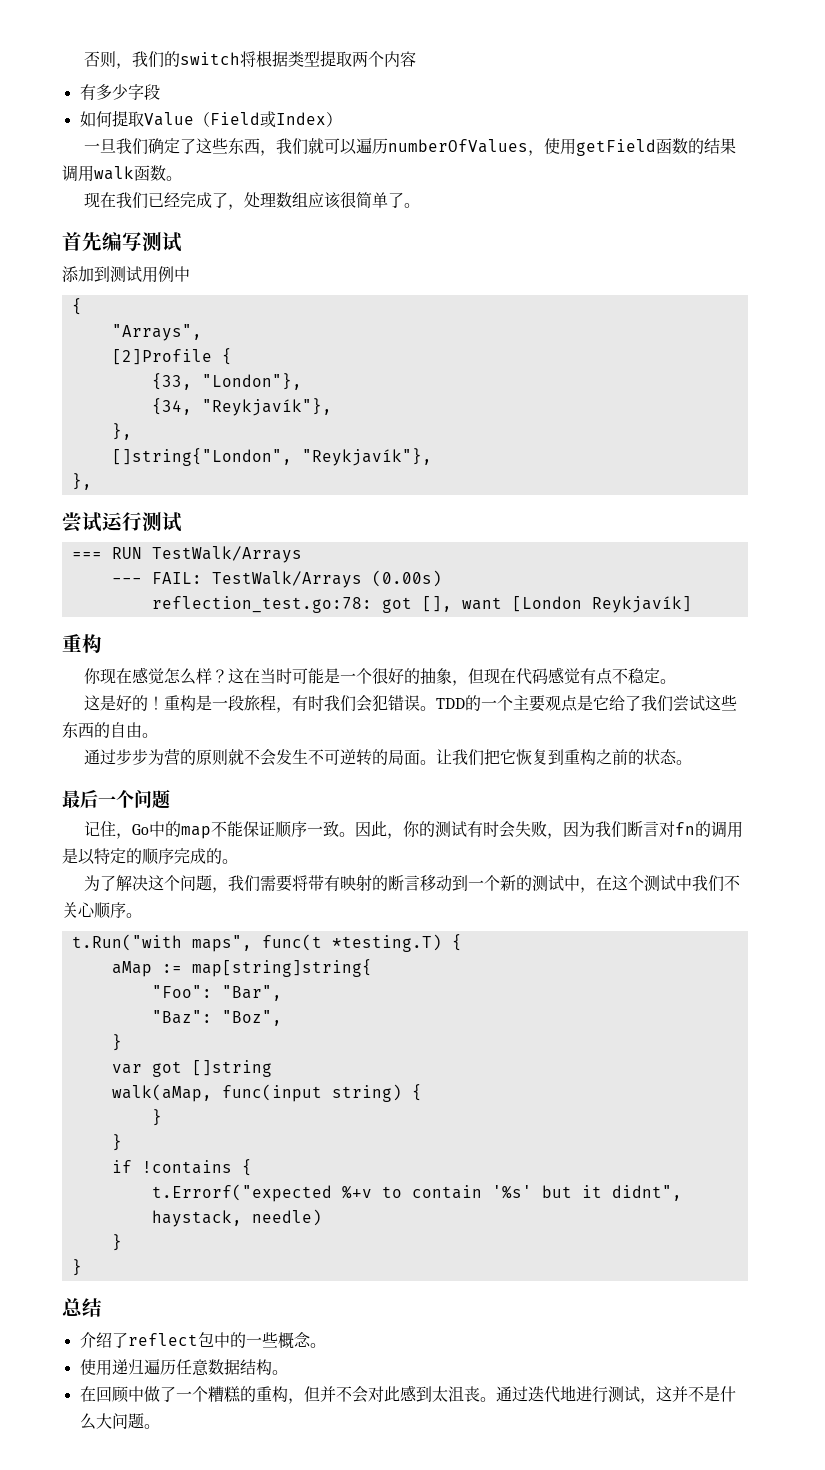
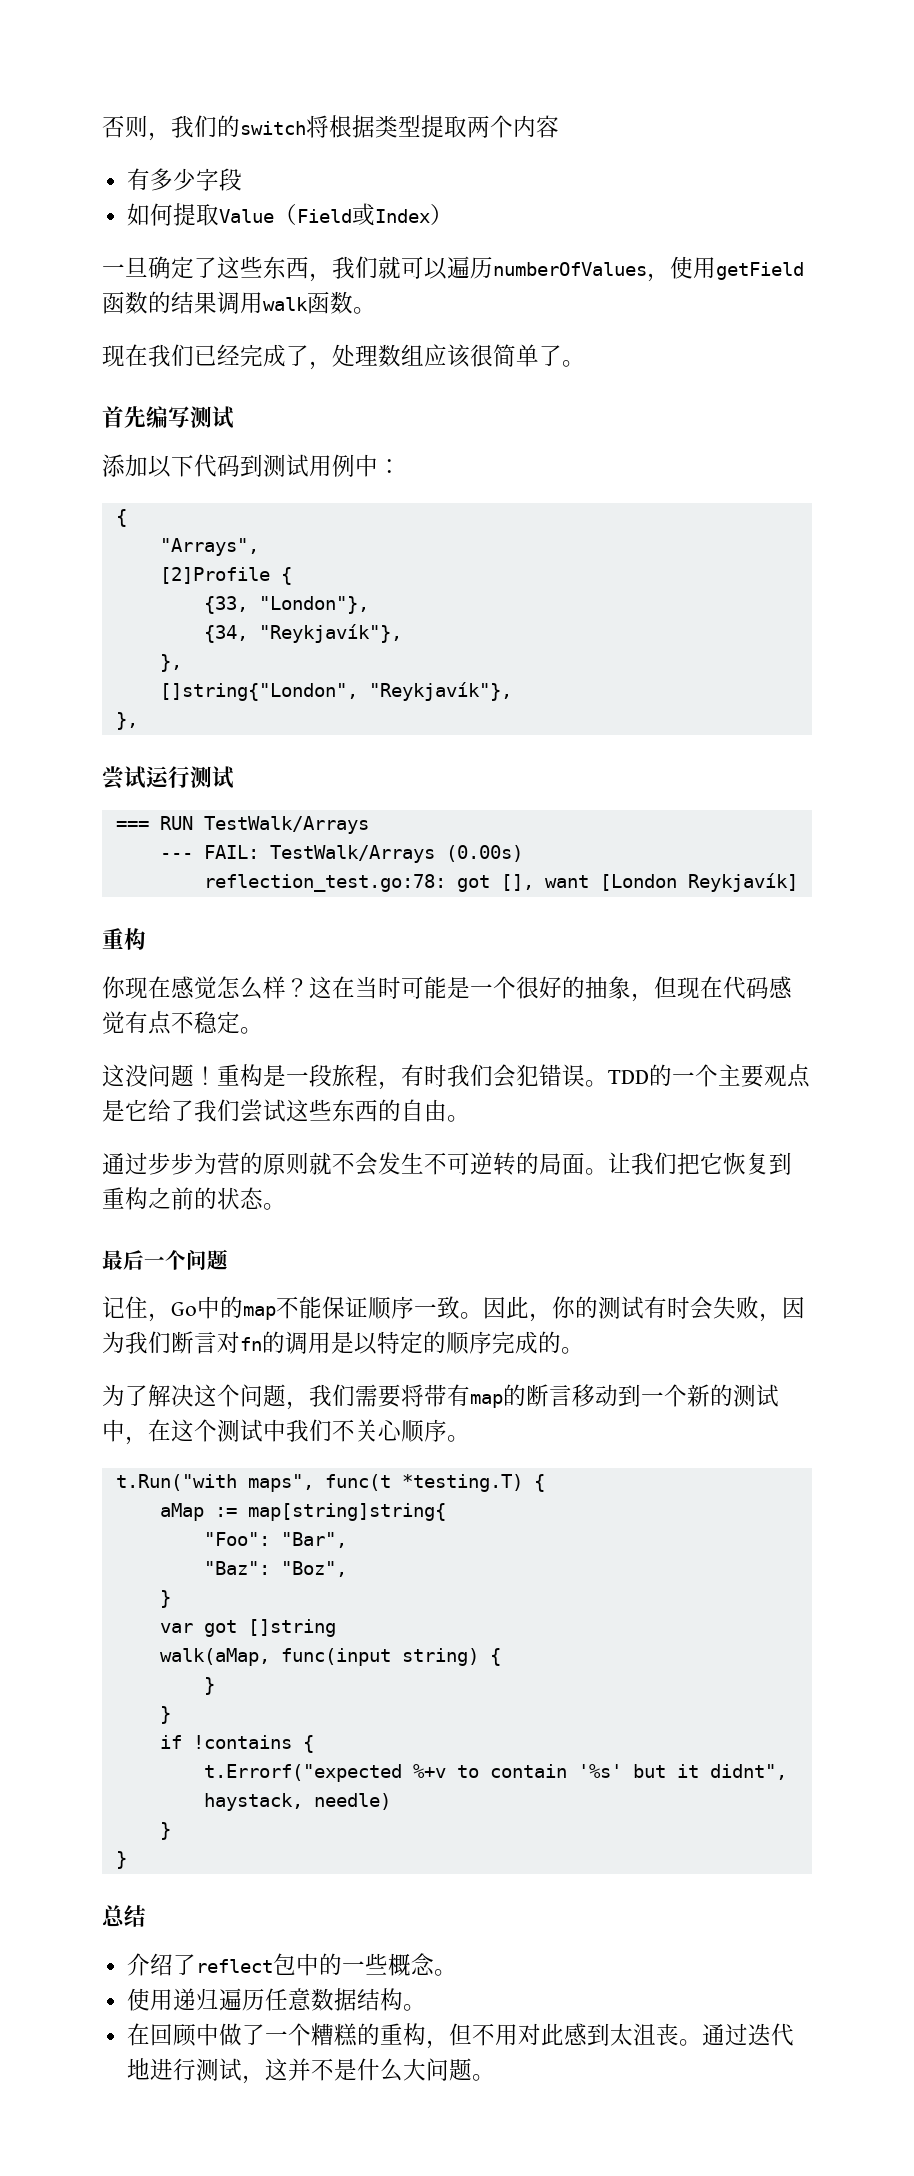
[116,138,149,155] 我们 -> (148, 267) none
(94, 274) none -> [148,454,240,478] 以下代码
(190, 274) none -> [378,459,401,474] ：
[100,695,149,711] 是好的 -> [125,1064,194,1087] 没问题
[340,875,373,891] 映射 -> [470,1394,503,1408] map
[319,1386,368,1403] 并不会 -> [471,2023,518,2046] 不用

